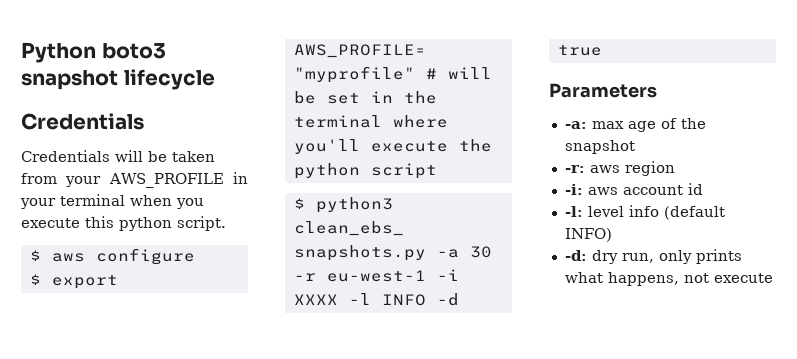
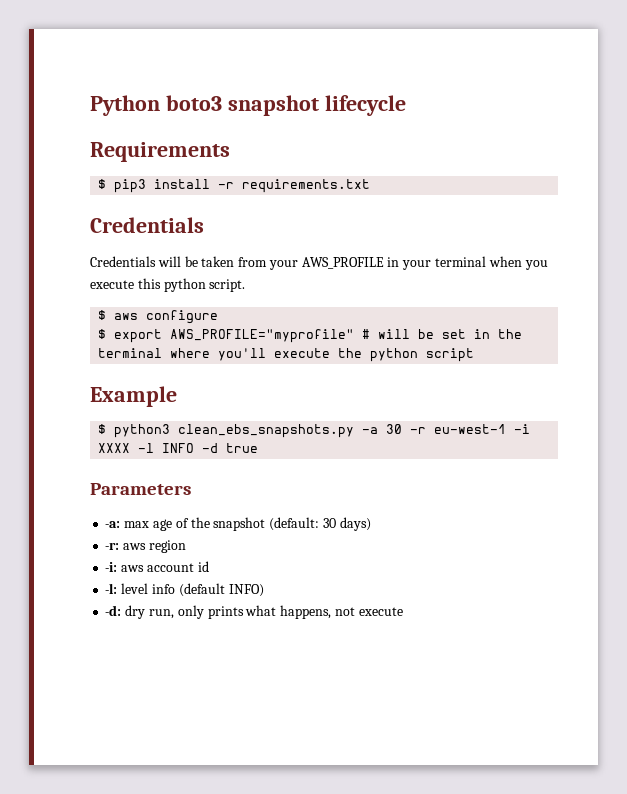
(215, 79) none -> [90,142,230,162] [98,179,371,193] // Requirements // $ pip3 install -r requirements.txt
(437, 171) none -> [90,386,177,407] // Example
(635, 147) none -> [269,517,371,531] (default: 30 days)

